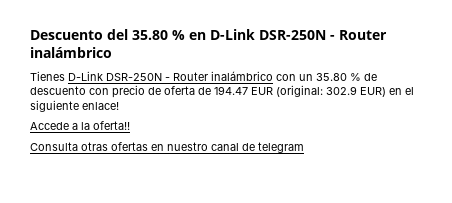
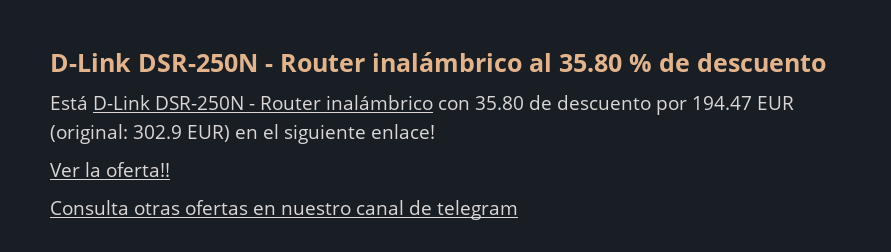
[30,29,387,40] [30,47,112,58] [30,71,65,81] Descuento del 35.80 % en D-Link DSR-250N - Router inalámbrico // Tienes -> [50,52,826,72] [50,96,88,110] D-Link DSR-250N - Router inalámbrico al 35.80 % de descuento // Está
[299,73,377,81] [30,85,211,98] un 35.80 % de descuento con precio de oferta de -> [475,95,687,115] 35.80 de descuento por
[30,122,78,130] Accede a -> [50,163,80,177] Ver

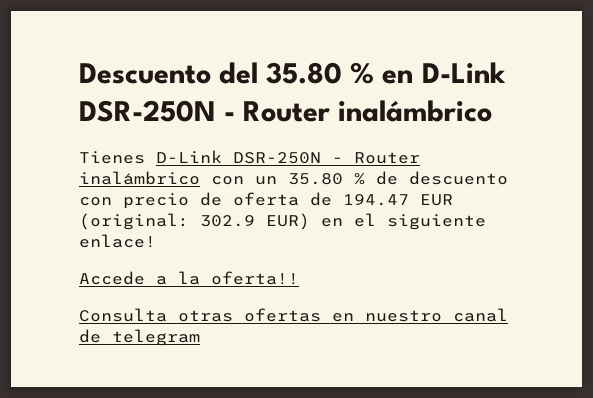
[50,52,826,72] [50,96,88,110] D-Link DSR-250N - Router inalámbrico al 35.80 % de descuento // Está -> [79,62,506,84] [79,100,493,122] [79,151,145,164] Descuento del 35.80 % en D-Link DSR-250N - Router inalámbrico // Tienes
[475,95,687,115] 35.80 de descuento por -> [255,171,508,185] [79,192,332,209] un 35.80 % de descuento con precio de oferta de
[50,163,80,177] Ver -> [79,271,167,285] Accede a

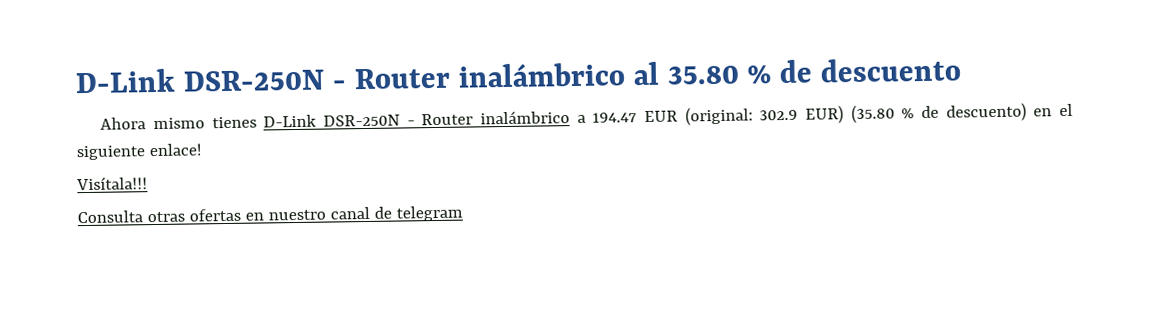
[79,62,506,84] [79,100,493,122] [79,150,420,164] [79,171,508,185] [79,192,332,209] Descuento del 35.80 % en D-Link DSR-250N - Router inalámbrico // Tienes D-Link DSR-250N - Router inalámbrico con un 35.80 % de descuento con precio de oferta de -> [75,57,962,94] [100,110,586,130] D-Link DSR-250N - Router inalámbrico al 35.80 % de descuento // Ahora mismo tienes D-Link DSR-250N - Router inalámbrico a
(310, 221) none -> [850,102,1027,124] (35.80 % de descuento)
[79,271,299,285] Accede a la oferta!! -> [76,176,148,191] Visítala!!!

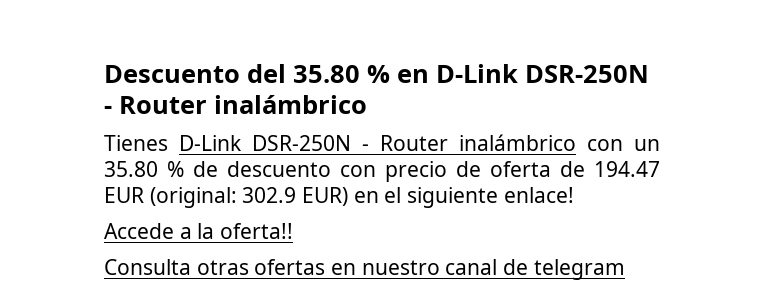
[75,57,962,94] [100,110,586,130] D-Link DSR-250N - Router inalámbrico al 35.80 % de descuento // Ahora mismo tienes D-Link DSR-250N - Router inalámbrico a -> [104,64,649,83] [104,95,367,114] [104,134,660,151] [104,161,585,182] Descuento del 35.80 % en D-Link DSR-250N - Router inalámbrico // Tienes D-Link DSR-250N - Router inalámbrico con un 35.80 % de descuento con precio de oferta de
[850,102,1027,124] (35.80 % de descuento) -> (349, 196) none
[76,176,148,191] Visítala!!! -> [104,223,294,239] Accede a la oferta!!

